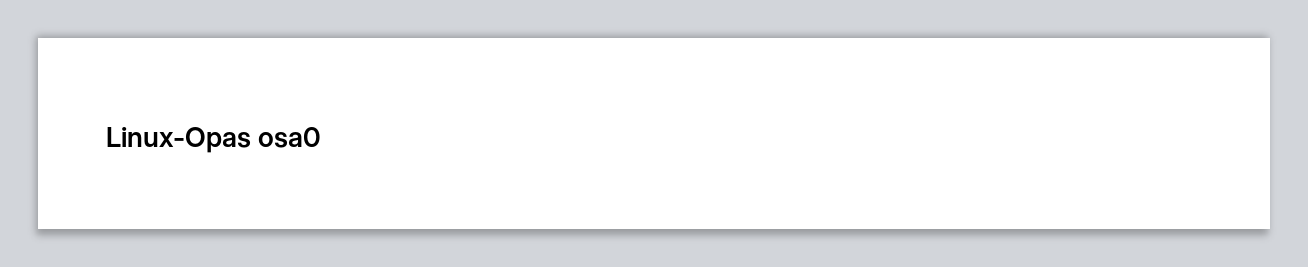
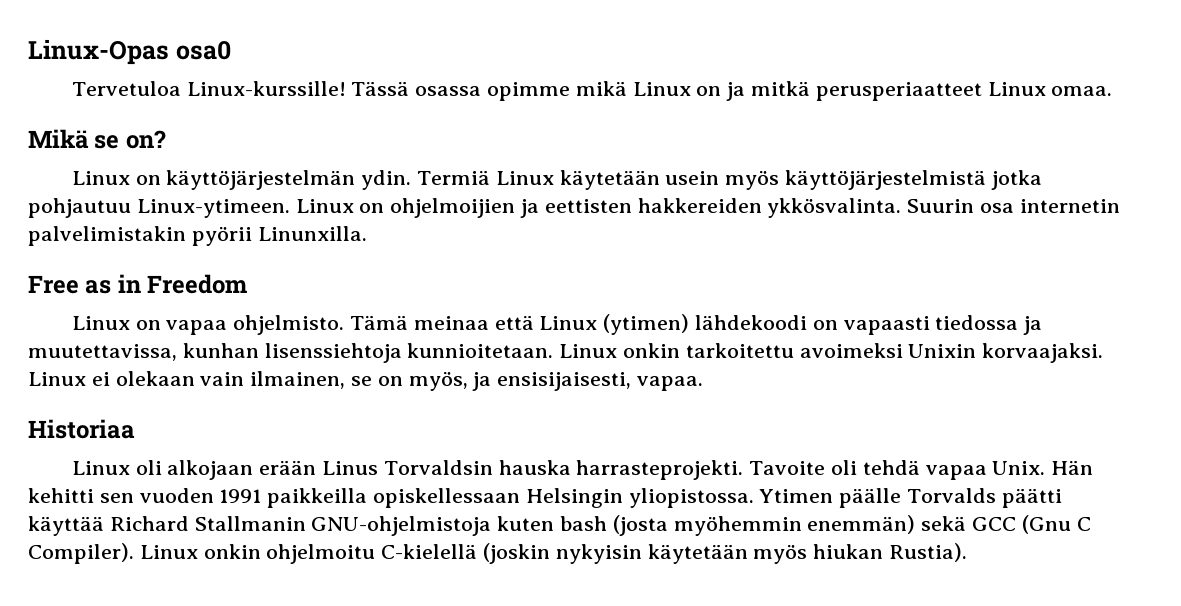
(322, 137) none -> [71,81,1113,101] [28,129,166,149] [71,170,1042,190] [28,198,1120,218] [28,226,367,246] [28,274,248,294] [71,314,1043,335] [28,343,1104,363] [28,371,704,391] [28,419,135,439] [71,460,1094,480] [28,488,1062,508] [28,515,1091,536] [28,543,968,564] // Tervetuloa Linux-kurssille! Tässä osassa opimme mikä Linux on ja mitkä perusperiaatteet Linux omaa. // Mikä se on? // Linux on käyttöjärjestelmän ydin. Termiä Linux käytetään usein myös käyttöjärjestelmistä jotka pohjautuu Linux-ytimeen. Linux on ohjelmoijien ja eettisten hakkereiden ykkösvalinta. Suurin osa internetin palvelimistakin pyörii Linunxilla. // Free as in Freedom // Linux on vapaa ohjelmisto. Tämä meinaa että Linux (ytimen) lähdekoodi on vapaasti tiedossa ja muutettavissa, kunhan lisenssiehtoja kunnioitetaan. Linux onkin tarkoitettu avoimeksi Unixin korvaajaksi. Linux ei olekaan vain ilmainen, se on myös, ja ensisijaisesti, vapaa. // Historiaa // Linux oli alkojaan erään Linus Torvaldsin hauska harrasteprojekti. Tavoite oli tehdä vapaa Unix. Hän kehitti sen vuoden 1991 paikkeilla opiskellessaan Helsingin yliopistossa. Ytimen päälle Torvalds päätti käyttää Richard Stallmanin GNU-ohjelmistoja kuten bash (josta myöhemmin enemmän) sekä GCC (Gnu C Compiler). Linux onkin ohjelmoitu C-kielellä (joskin nykyisin käytetään myös hiukan Rustia).

